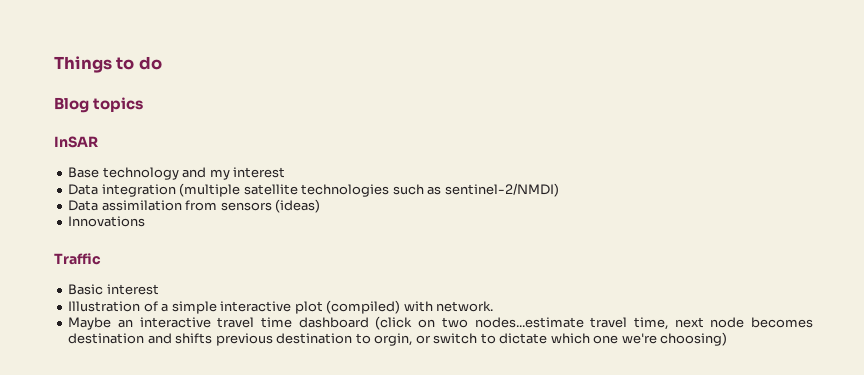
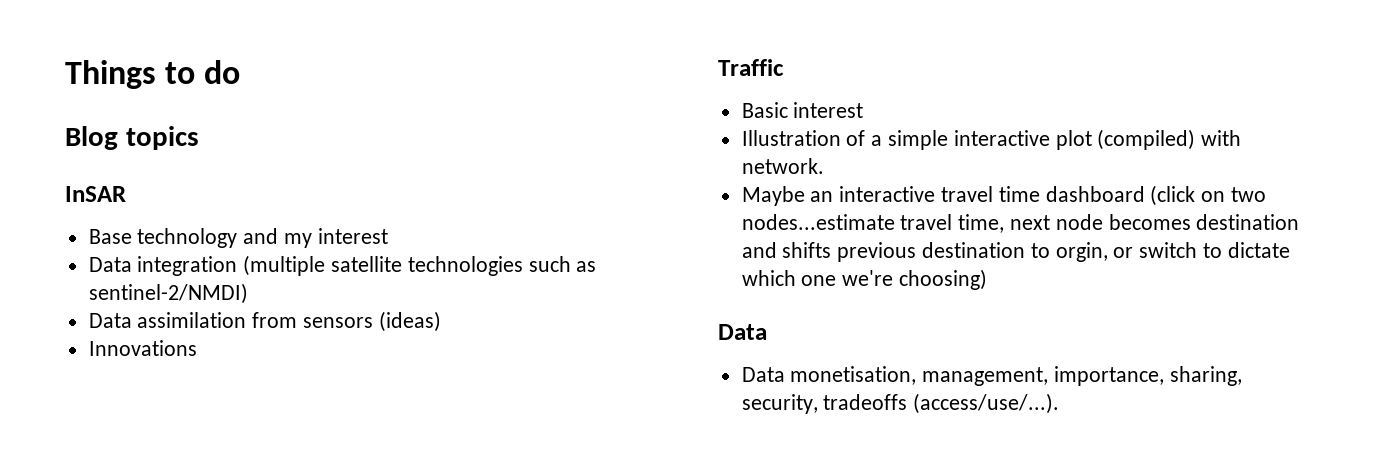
(728, 339) none -> [718,324,767,340] [741,366,1242,386] [741,393,1060,414] // Data // Data monetisation, management, importance, sharing, security, tradeoffs (access/use/...).

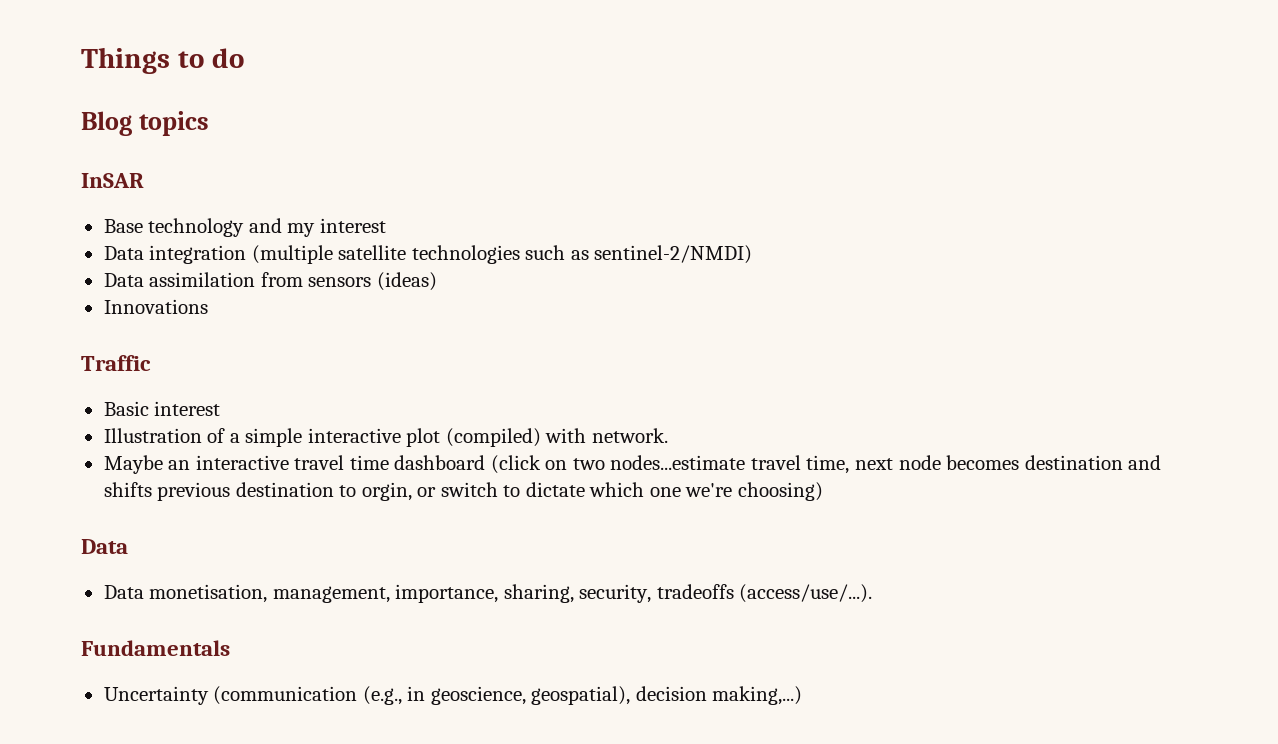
(1060, 403) none -> [81,640,230,656] [103,686,803,705] // Fundamentals // Uncertainty (communication (e.g., in geoscience, geospatial), decision making,...)

